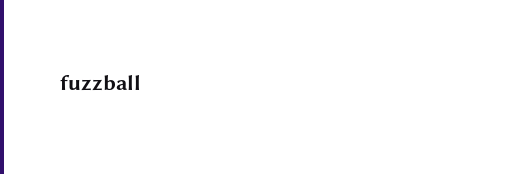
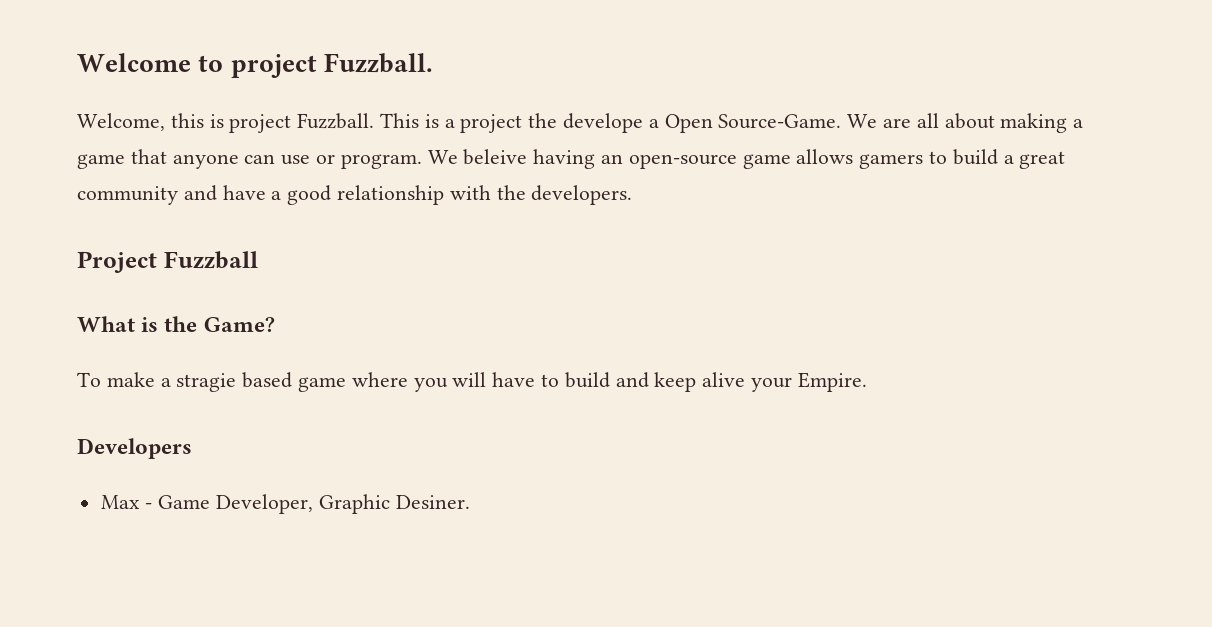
[60,75,141,91] fuzzball -> [77,53,433,78] [77,113,1084,133] [77,149,1066,169] [77,185,633,205] [77,251,258,273] [77,316,275,332] [77,372,867,392] [77,438,192,459] [100,494,470,514] Welcome to project Fuzzball. // Welcome, this is project Fuzzball. This is a project the develope a Open Source-Game. We are all about making a game that anyone can use or program. We beleive having an open-source game allows gamers to build a great community and have a good relationship with the developers. // Project Fuzzball // What is the Game? // To make a stragie based game where you will have to build and keep alive your Empire. // Developers // Max - Game Developer, Graphic Desiner.

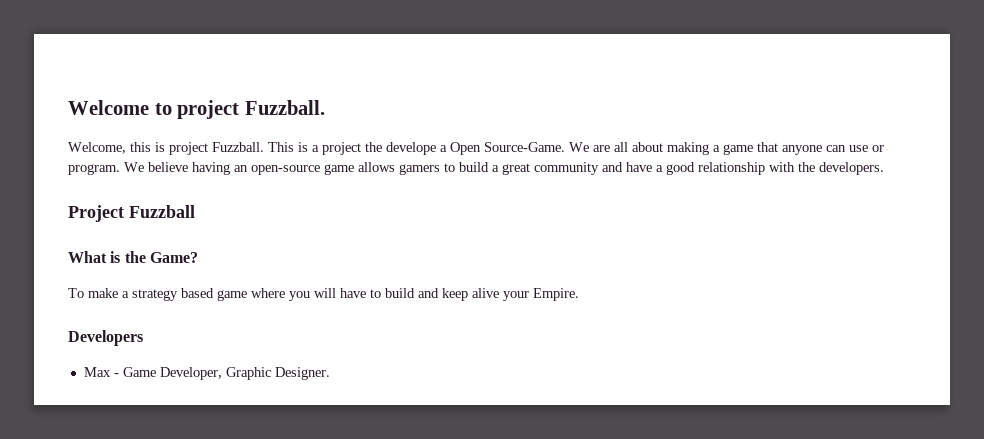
[463,149,528,165] beleive -> [148,162,188,172] believe
[176,373,237,392] stragie -> [132,289,178,301] strategy
[395,495,470,509] Desiner. -> [274,367,330,380] Designer.

